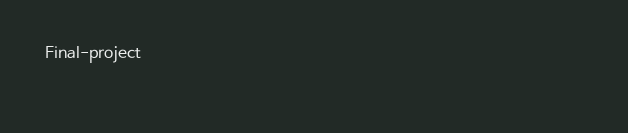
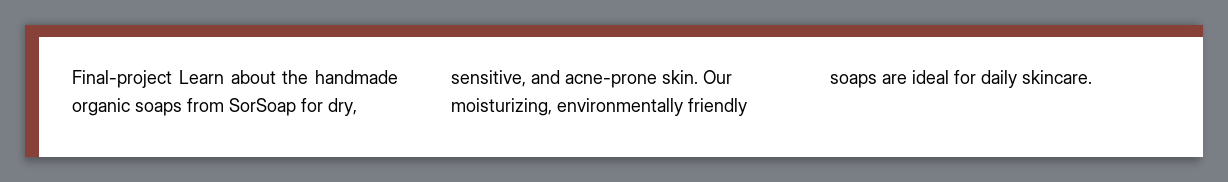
(141, 54) none -> [178,70,398,84] [72,98,357,116] [451,70,732,88] [451,98,747,116] [830,70,1092,88] Learn about the handmade organic soaps from SorSoap for dry, sensitive, and acne-prone skin. Our moisturizing, environmentally friendly soaps are ideal for daily skincare.

